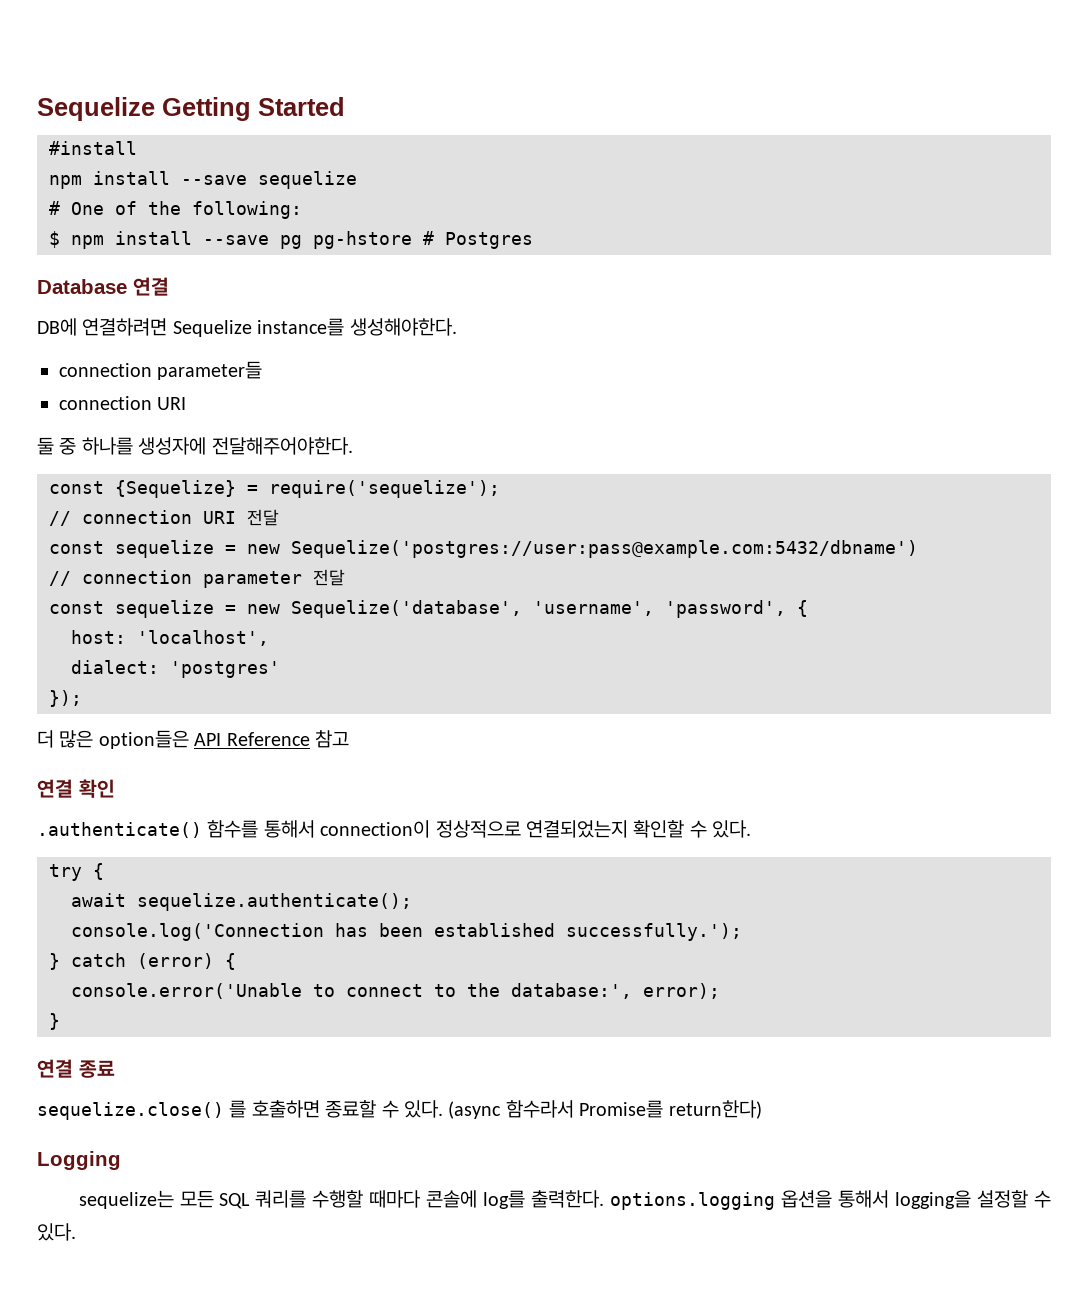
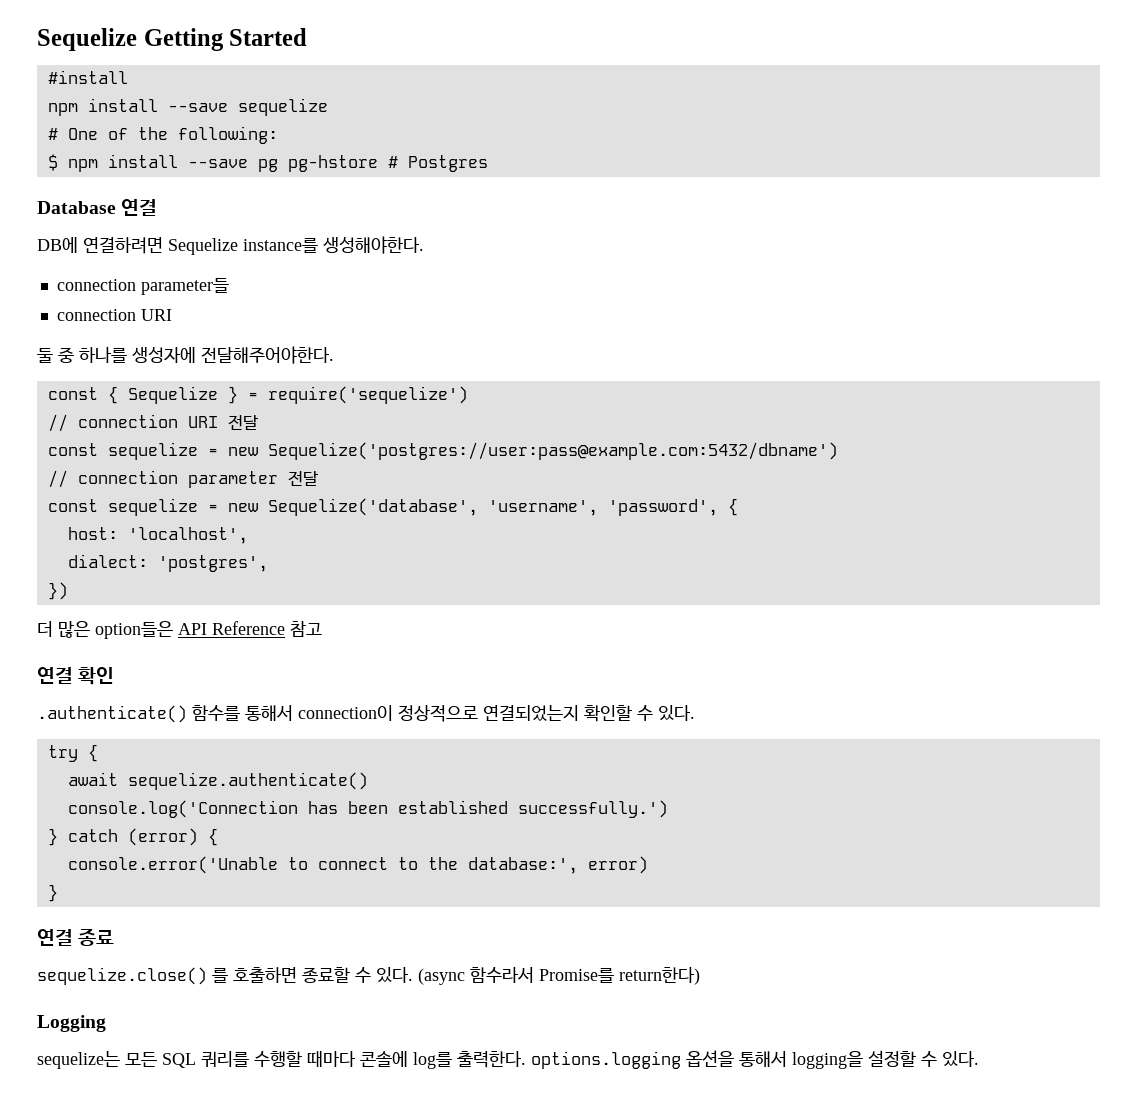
[115,480,500,498] {Sequelize} = require('sequelize'); -> [107,386,468,404] { Sequelize } = require('sequelize')
[170,661,280,678] [49,690,82,707] 'postgres' // }); -> [157,555,268,572] [47,582,68,600] 'postgres', // })
[137,893,412,911] sequelize.authenticate(); -> [127,772,368,790] sequelize.authenticate()
[566,923,742,941] successfully.'); -> [517,800,668,818] successfully.')
[643,983,720,999] error); -> [587,856,648,874] error)

